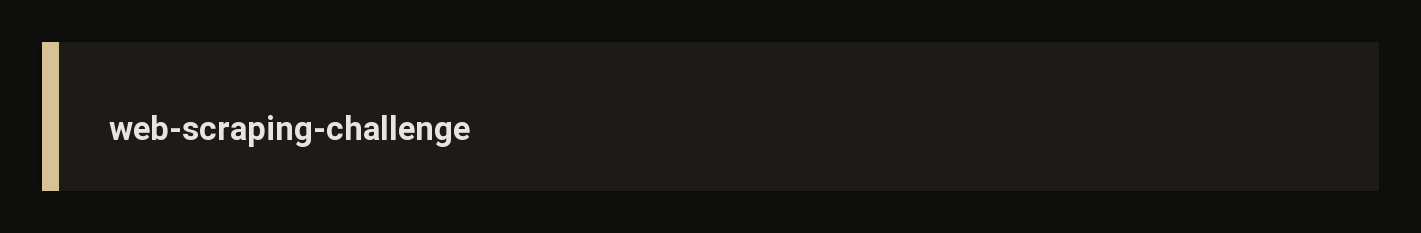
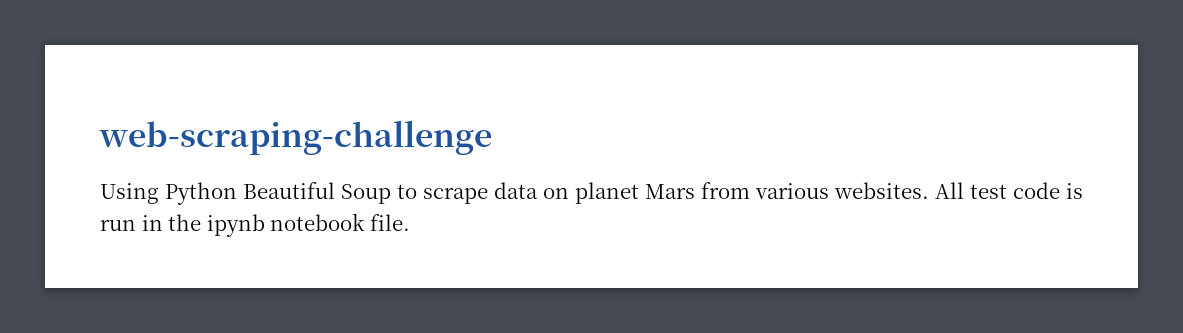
(470, 131) none -> [100,182,1083,205] [100,213,410,237] // Using Python Beautiful Soup to scrape data on planet Mars from various websites. All test code is run in the ipynb notebook file.

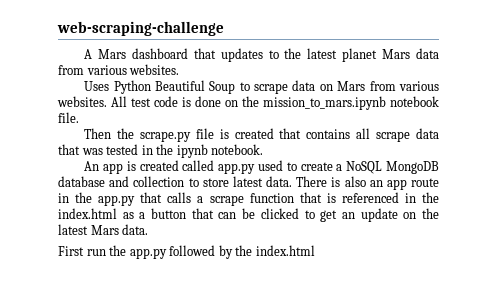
[100,183,159,204] Using -> [84,48,440,62] [58,64,180,75] [84,81,110,91] A Mars dashboard that updates to the latest planet Mars data from various websites. // Uses
[575,182,639,204] planet -> (333, 87) none
[100,213,410,237] run in the ipynb notebook file. -> [195,96,439,110] [58,112,79,123] [84,128,440,142] [58,144,264,158] [84,160,439,174] [58,176,440,190] [58,192,439,206] [58,208,439,222] [58,224,149,235] [58,245,315,259] done on the mission_to_mars.ipynb notebook file. // Then the scrape.py file is created that contains all scrape data that was tested in the ipynb notebook. // An app is created called app.py used to create a NoSQL MongoDB database and collection to store latest data. There is also an app route in the app.py that calls a scrape function that is referenced in the index.html as a button that can be clicked to get an update on the latest Mars data. // First run the app.py followed by the index.html

